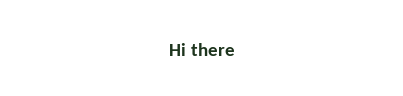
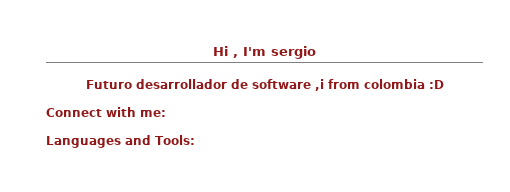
[190,43,235,56] there -> [233,46,316,59] [85,79,444,91] [46,107,166,117] [46,135,195,148] , I'm sergio // Futuro desarrollador de software ,i from colombia :D // Connect with me: // Languages and Tools:

